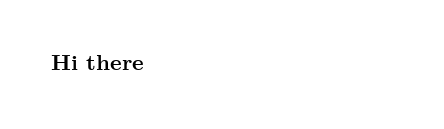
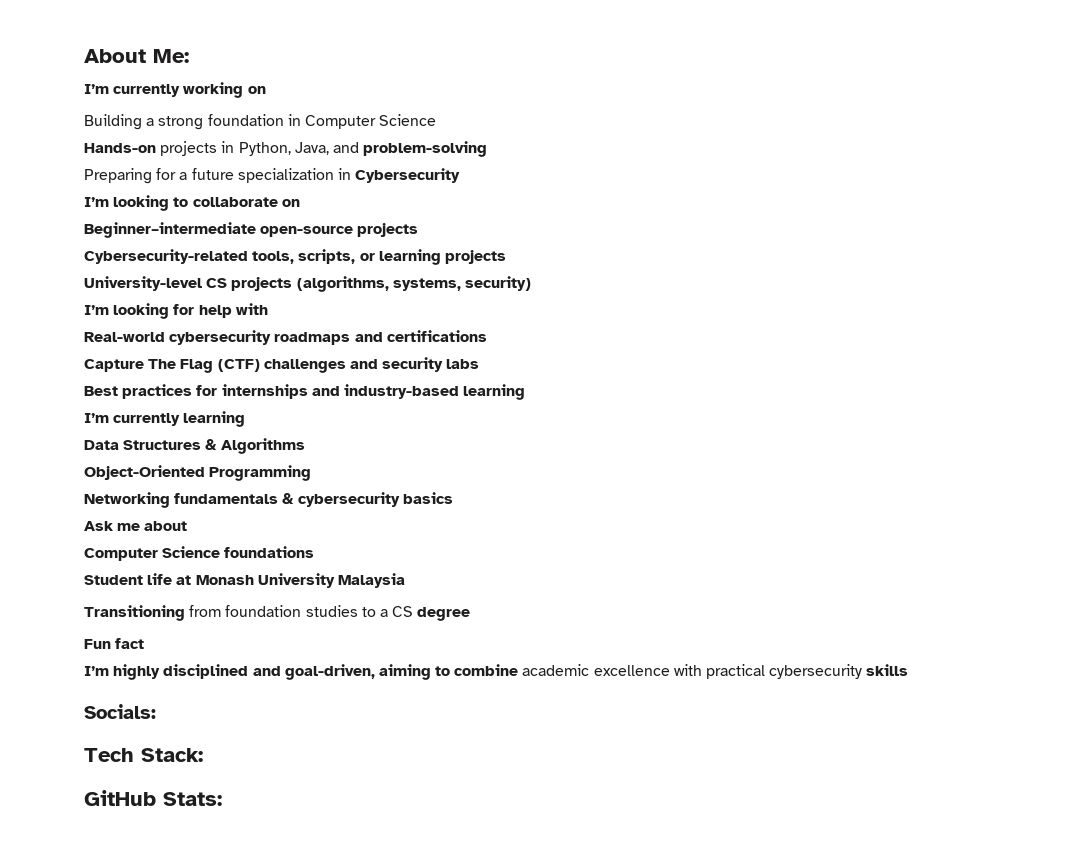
[51,55,144,70] Hi there -> [84,49,189,63] [84,82,266,98] [84,114,437,130] [84,141,488,157] [84,168,461,184] [84,195,300,211] [84,222,419,238] [84,249,506,265] [84,276,531,292] [84,303,268,319] [84,330,487,345] [84,357,480,373] [84,384,526,400] [84,411,246,427] [84,438,305,454] [84,465,312,481] [84,492,453,508] [84,521,188,531] [84,546,315,561] [84,573,405,588] [84,605,471,621] [84,638,145,649] [84,664,909,680] [84,704,156,719] [84,748,203,762] [84,790,222,806] About Me: // I’m currently working on // Building a strong foundation in Computer Science // Hands-on projects in Python, Java, and problem-solving // Preparing for a future specialization in Cybersecurity // I’m looking to collaborate on // Beginner–intermediate open-source projects // Cybersecurity-related tools, scripts, or learning projects // University-level CS projects (algorithms, systems, security) // I’m looking for help with // Real-world cybersecurity roadmaps and certifications // Capture The Flag (CTF) challenges and security labs // Best practices for internships and industry-based learning // I’m currently learning // Data Structures & Algorithms // Object-Oriented Programming // Networking fundamentals & cybersecurity basics // Ask me about // Computer Science foundations // Student life at Monash University Malaysia // Transitioning from foundation studies to a CS degree // Fun fact // I’m highly disciplined and goal-driven, aiming to combine academic excellence with practical cybersecurity skills // Socials: // Tech Stack: // GitHub Stats:

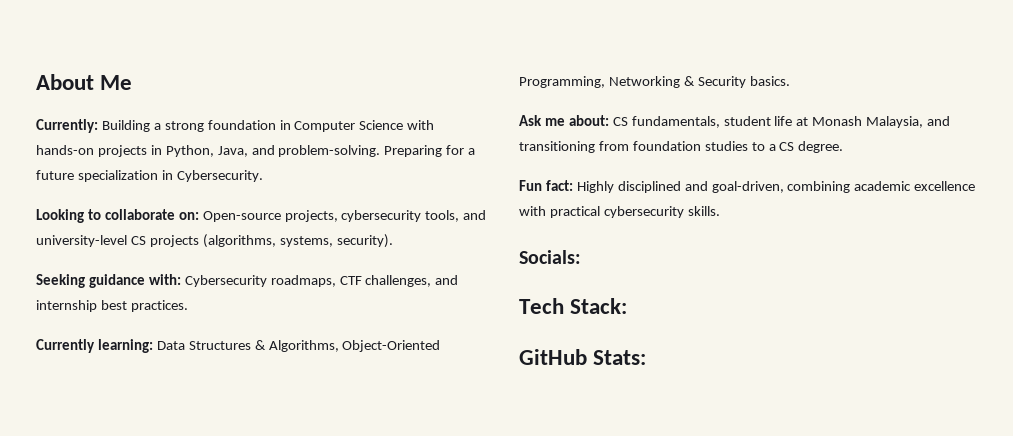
[153,49,189,63] [84,82,266,98] Me: // I’m currently working on // -> [100,75,133,90] [36,119,98,133] Me // Currently:
[84,143,156,153] // Hands-on -> [407,120,435,130] [36,145,94,155] with hands-on
[363,141,488,157] problem-solving // -> [278,145,381,157] problem-solving.
[355,168,461,183] [84,195,300,211] [84,222,419,238] [84,249,506,265] [84,276,531,292] [84,303,268,319] [84,330,487,345] [84,357,480,373] [84,384,526,400] [84,411,246,427] [84,438,305,454] [84,465,312,481] [84,492,453,508] [84,521,188,531] [84,546,315,561] [84,573,405,588] [84,605,185,621] Cybersecurity // I’m looking to collaborate on // Beginner–intermediate open-source projects // Cybersecurity-related tools, scripts, or learning projects // University-level CS projects (algorithms, systems, security) // I’m looking for help with // Real-world cybersecurity roadmaps and certifications // Capture The Flag (CTF) challenges and security labs // Best practices for internships and industry-based learning // I’m currently learning // Data Structures & Algorithms // Object-Oriented Programming // Networking fundamentals & cybersecurity basics // Ask me about // Computer Science foundations // Student life at Monash University Malaysia // Transitioning -> [176,170,263,182] [36,209,487,223] [36,234,393,248] [36,274,459,288] [36,300,188,312] [36,339,441,353] [519,76,790,88] [519,115,951,128] [519,141,595,153] Cybersecurity. // Looking to collaborate on: Open-source projects, cybersecurity tools, and university-level CS projects (algorithms, systems, security). // Seeking guidance with: Cybersecurity roadmaps, CTF challenges, and internship best practices. // Currently learning: Data Structures & Algorithms, Object-Oriented Programming, Networking & Security basics. // Ask me about: CS fundamentals, student life at Monash Malaysia, and transitioning
[417,607,471,621] degree -> [798,141,844,153] degree.
[115,638,145,649] [84,664,519,680] fact // I’m highly disciplined and goal-driven, aiming to combine -> [545,180,851,193] fact: Highly disciplined and goal-driven, combining
[866,664,909,676] skills -> [687,206,720,216] skills.

